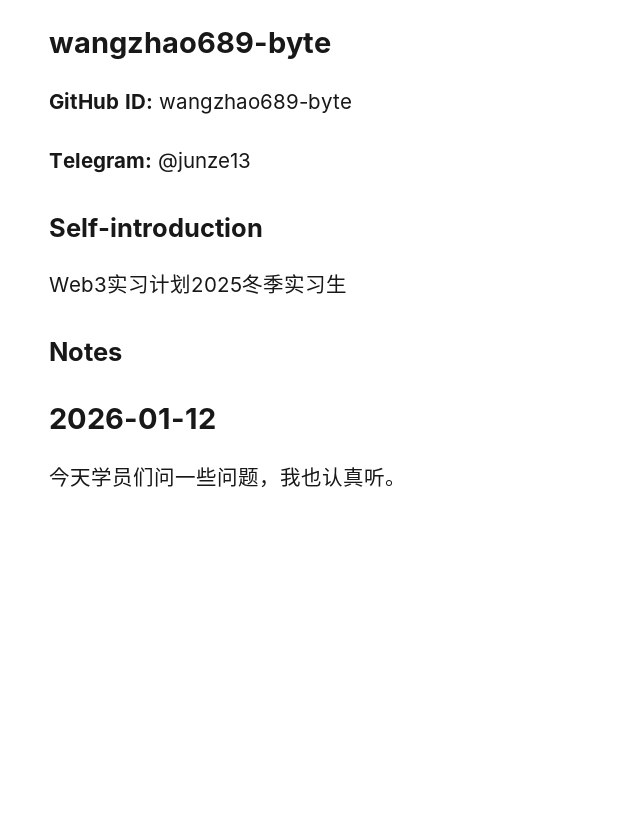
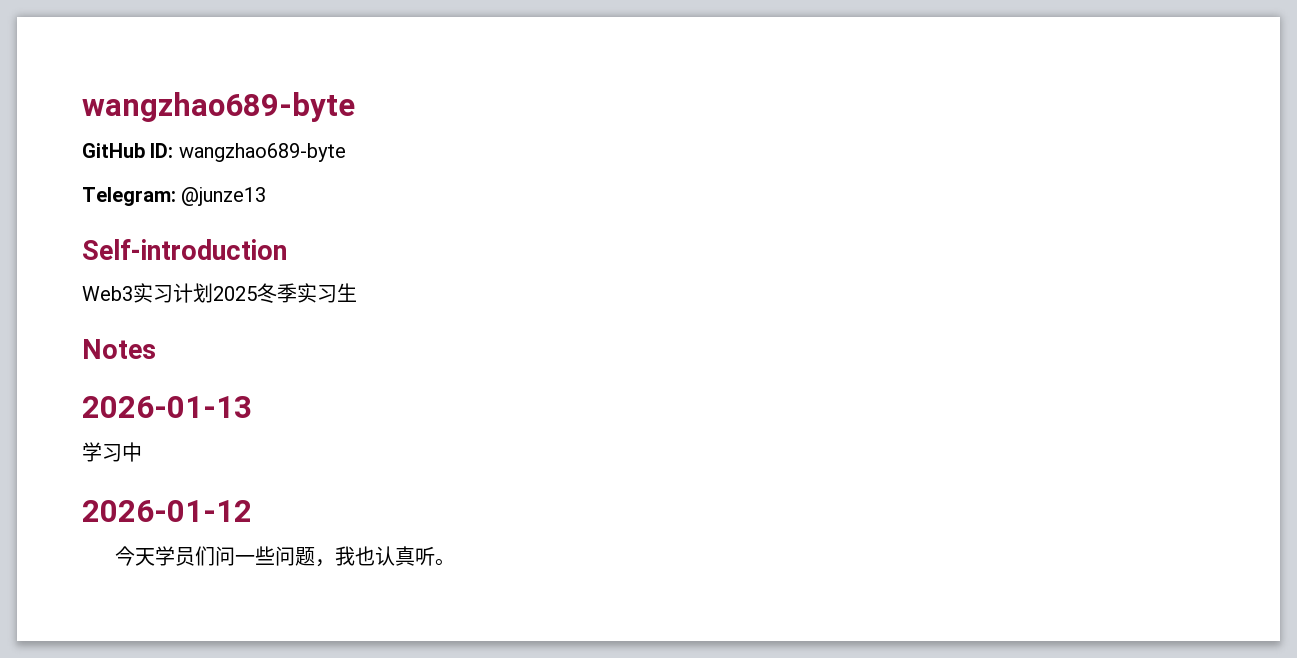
(122, 351) none -> [82,396,252,418] [82,442,142,462] // 2026-01-13 // 学习中

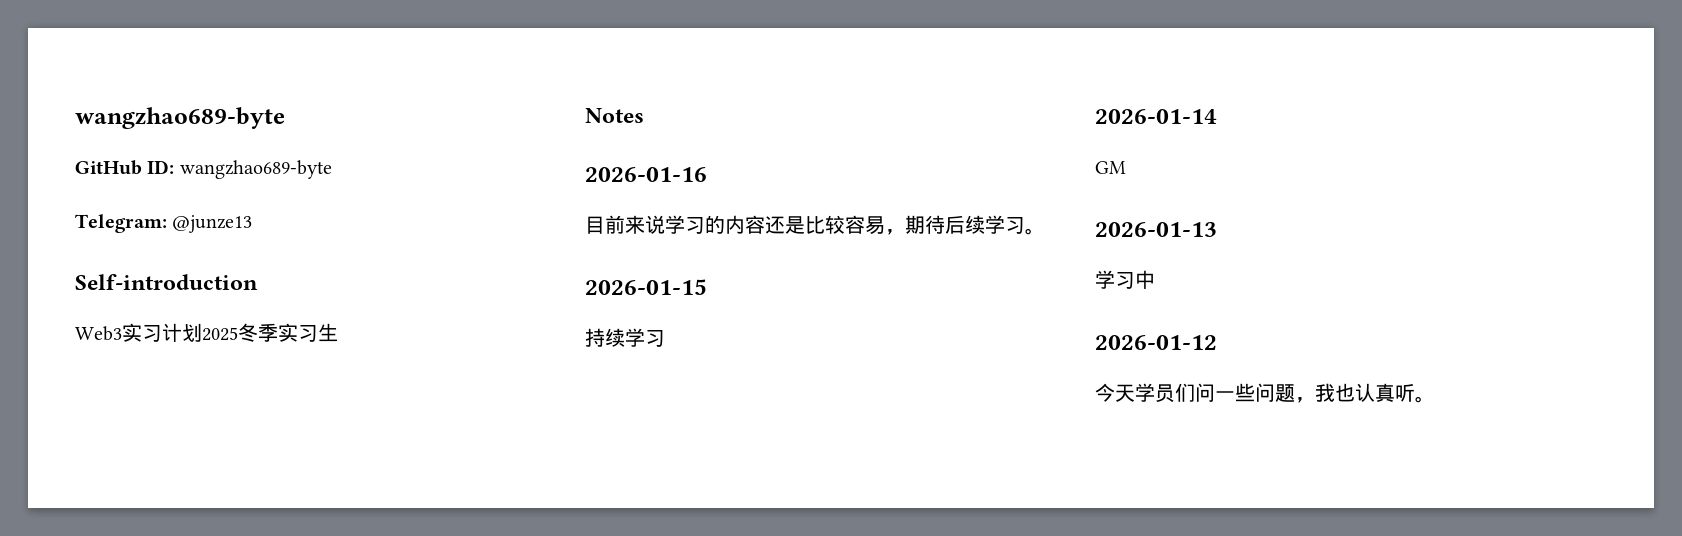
(156, 349) none -> [585,167,707,182] [585,215,1045,235] [585,279,707,295] [585,328,665,347] [1095,109,1217,124] [1095,161,1126,174] // 2026-01-16 // 目前来说学习的内容还是比较容易，期待后续学习。 // 2026-01-15 // 持续学习 // 2026-01-14 // GM

